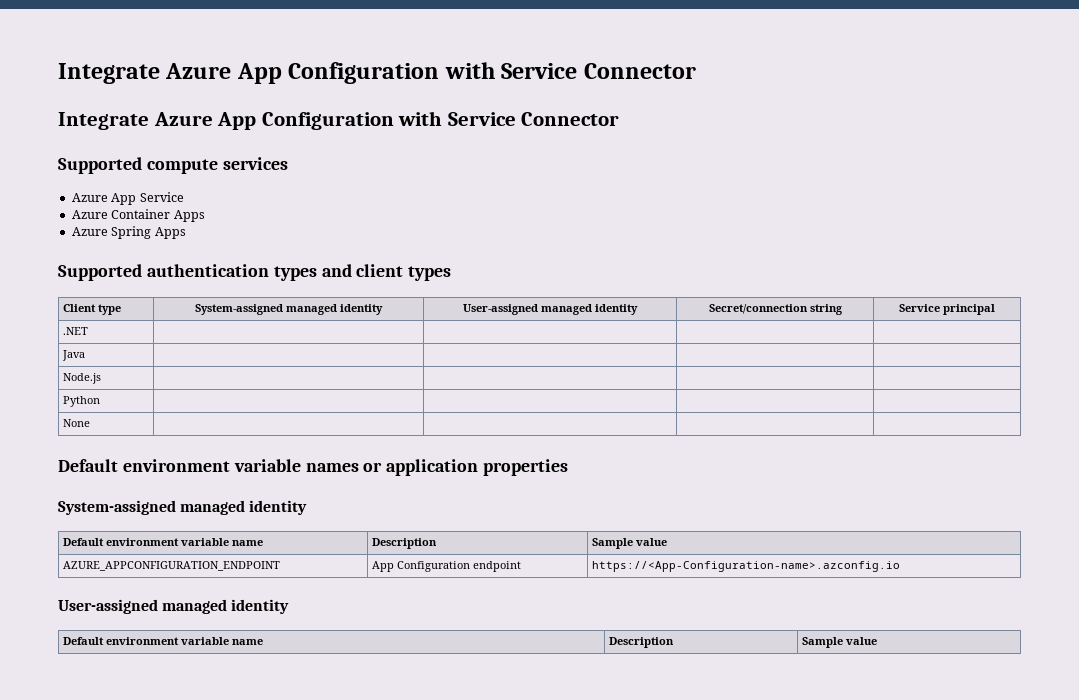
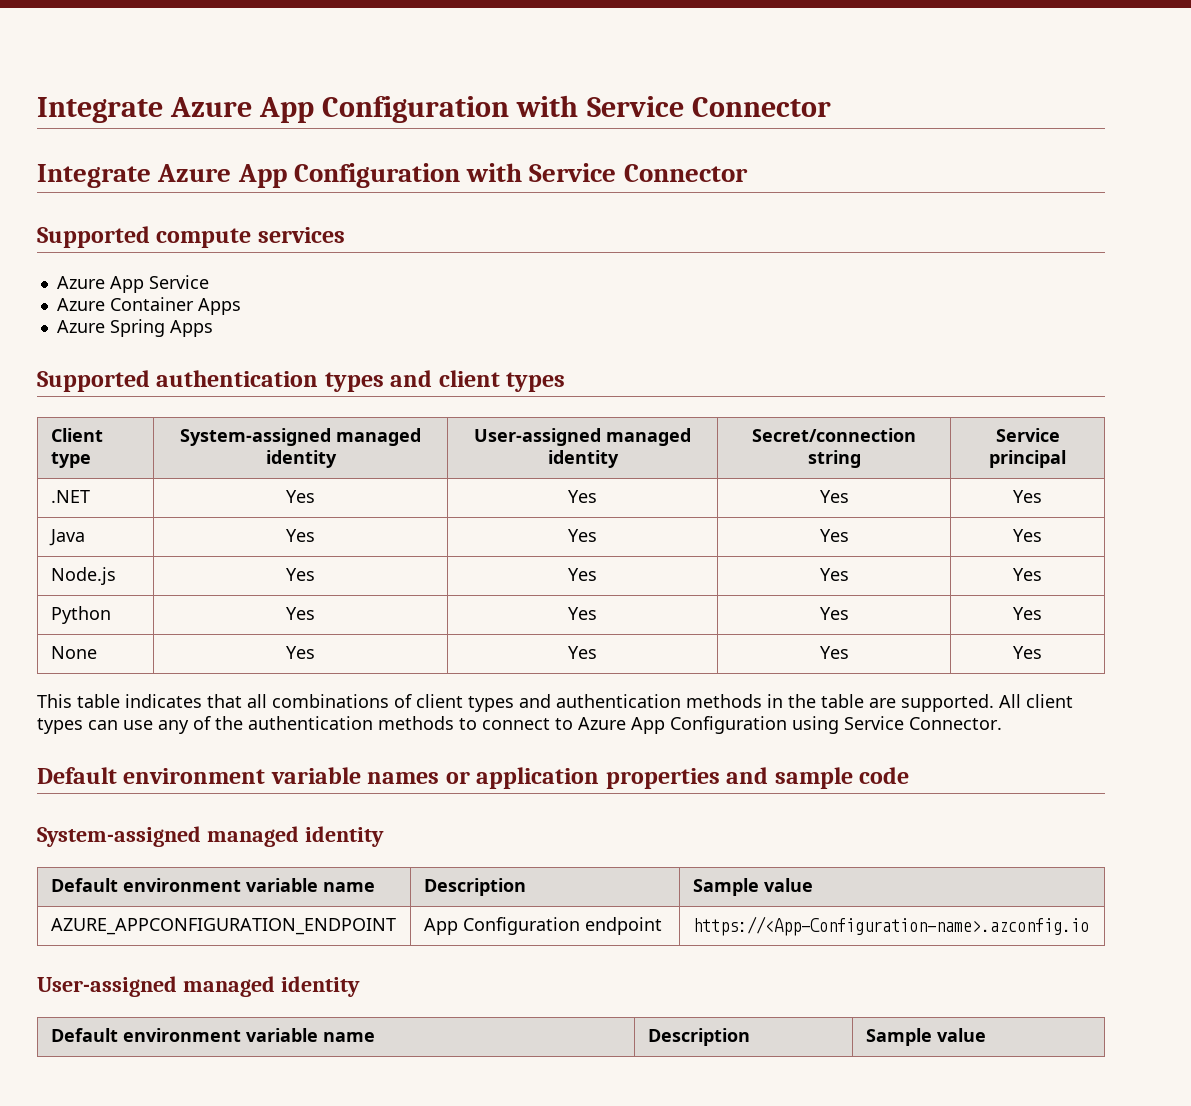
[62,350,86,361] [63,373,102,384] [63,396,101,407] [63,419,91,427] | | | // Java | | | | // Node.js | | | | // Python | | | | // None | | | | -> [286,490,315,503] [568,490,597,503] [819,490,849,503] [1013,490,1042,503] [48,529,85,546] [286,529,315,542] [568,529,597,542] [819,529,849,542] [1013,529,1042,542] [50,567,116,585] [286,568,315,581] [568,568,597,581] [819,568,849,581] [1013,568,1042,581] [50,606,111,624] [286,607,315,620] [568,607,597,620] [819,607,849,620] [1013,607,1042,620] [50,646,97,659] [286,646,315,659] [568,646,597,659] [819,646,849,659] [1013,646,1042,659] [37,694,1073,712] [37,716,1002,734] Yes | Yes | Yes | Yes // Java | Yes | Yes | Yes | Yes // Node.js | Yes | Yes | Yes | Yes // Python | Yes | Yes | Yes | Yes // None | Yes | Yes | Yes | Yes // This table indicates that all combinations of client types and authentication methods in the table are supported. All client types can use any of the authentication methods to connect to Azure App Configuration using Service Connector.
(569, 467) none -> [726,767,910,789] and sample code

